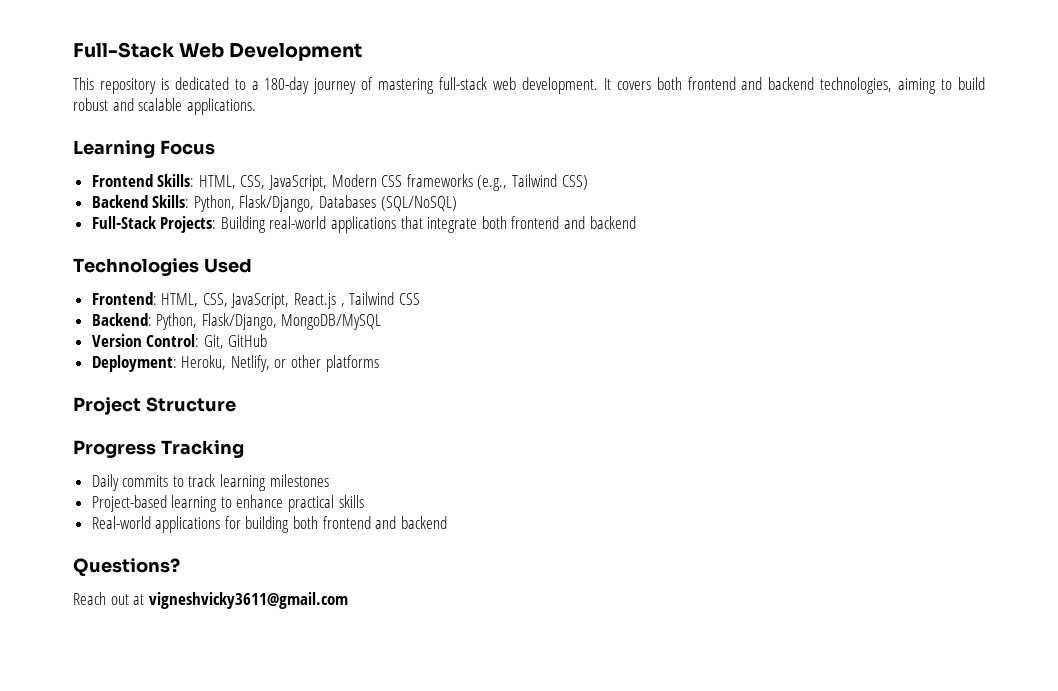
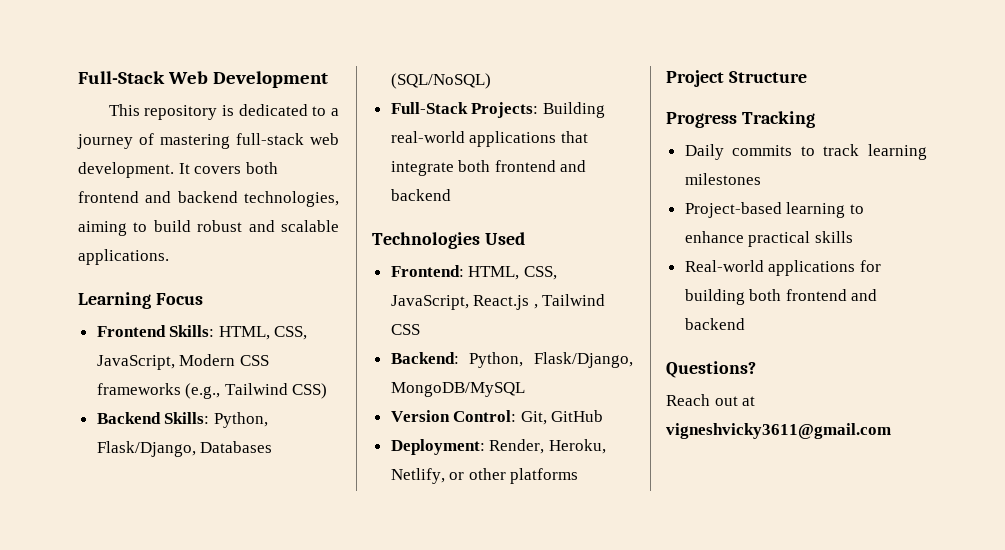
[264,77,310,94] 180-day -> (339, 112) none
(177, 363) none -> [489,439,545,454] Render,

